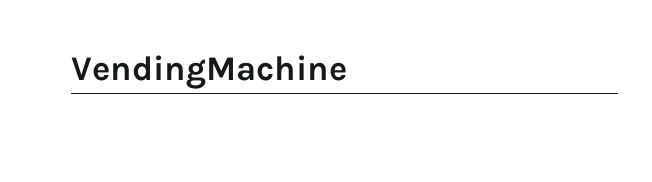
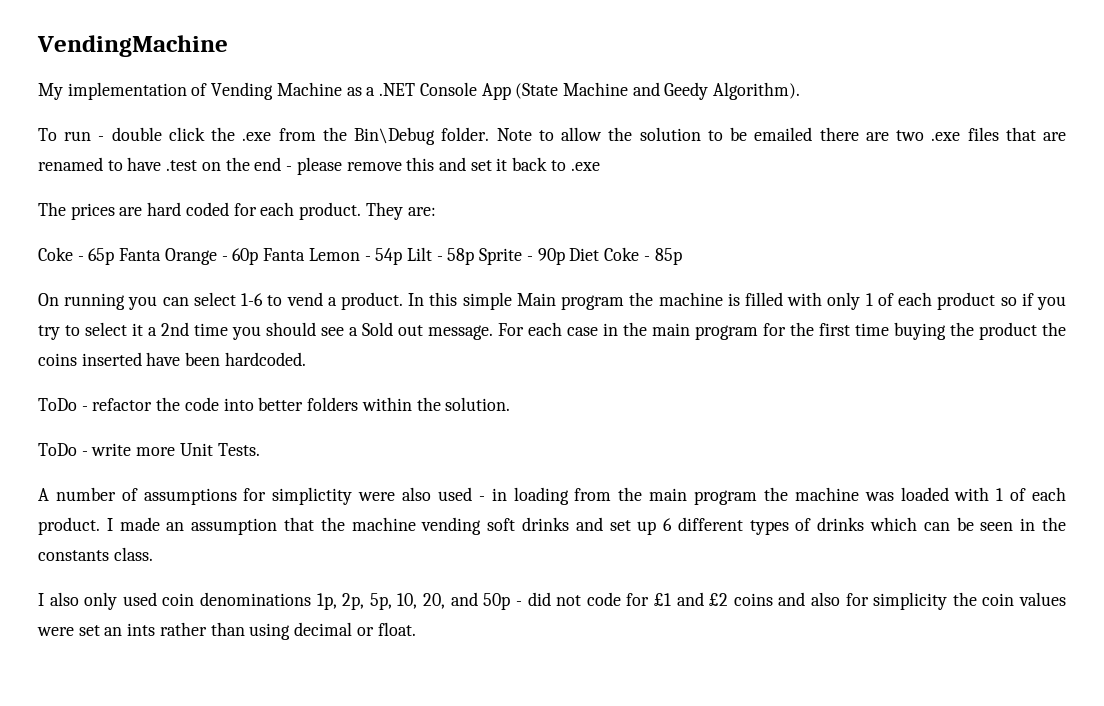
(347, 72) none -> [38,82,801,100] [38,127,1067,145] [38,157,600,175] [38,202,436,220] [38,247,682,265] [38,292,1066,310] [38,322,1066,340] [38,352,306,366] [38,397,511,411] [38,443,260,456] [38,487,1066,505] [38,517,1066,535] [38,547,153,561] [38,592,1067,610] [37,622,416,640] // My implementation of Vending Machine as a .NET Console App (State Machine and Geedy Algorithm). // To run - double click the .exe from the Bin\Debug folder. Note to allow the solution to be emailed there are two .exe files that are renamed to have .test on the end - please remove this and set it back to .exe // The prices are hard coded for each product. They are: // Coke - 65p Fanta Orange - 60p Fanta Lemon - 54p Lilt - 58p Sprite - 90p Diet Coke - 85p // On running you can select 1-6 to vend a product. In this simple Main program the machine is filled with only 1 of each product so if you try to select it a 2nd time you should see a Sold out message. For each case in the main program for the first time buying the product the coins inserted have been hardcoded. // ToDo - refactor the code into better folders within the solution. // ToDo - write more Unit Tests. // A number of assumptions for simplictity were also used - in loading from the main program the machine was loaded with 1 of each product. I made an assumption that the machine vending soft drinks and set up 6 different types of drinks which can be seen in the constants class. // I also only used coin denominations 1p, 2p, 5p, 10, 20, and 50p - did not code for £1 and £2 coins and also for simplicity the coin values were set an ints rather than using decimal or float.

